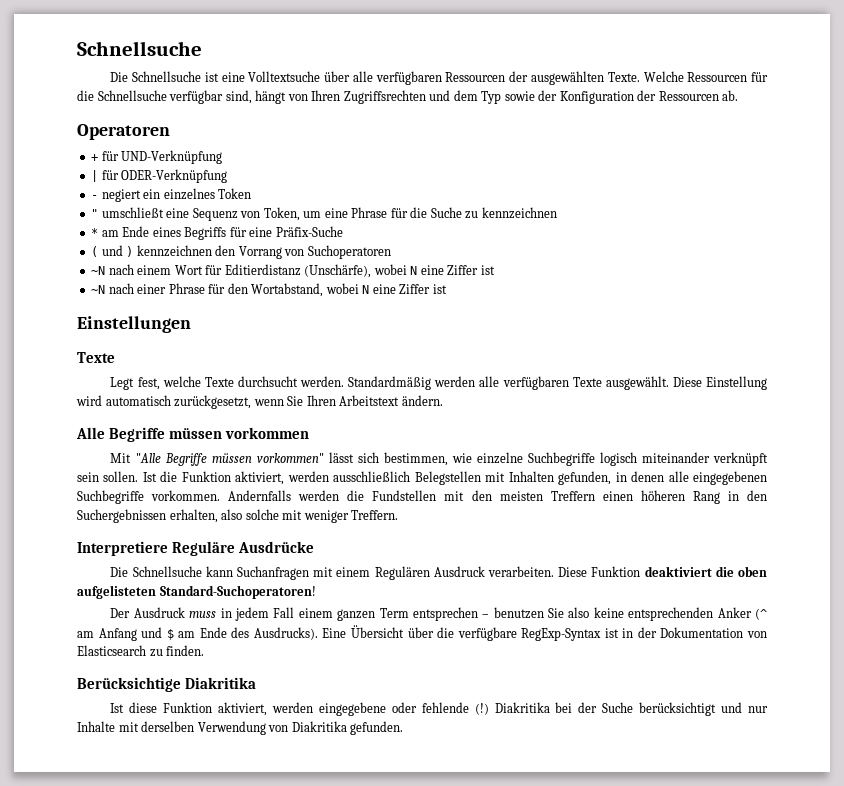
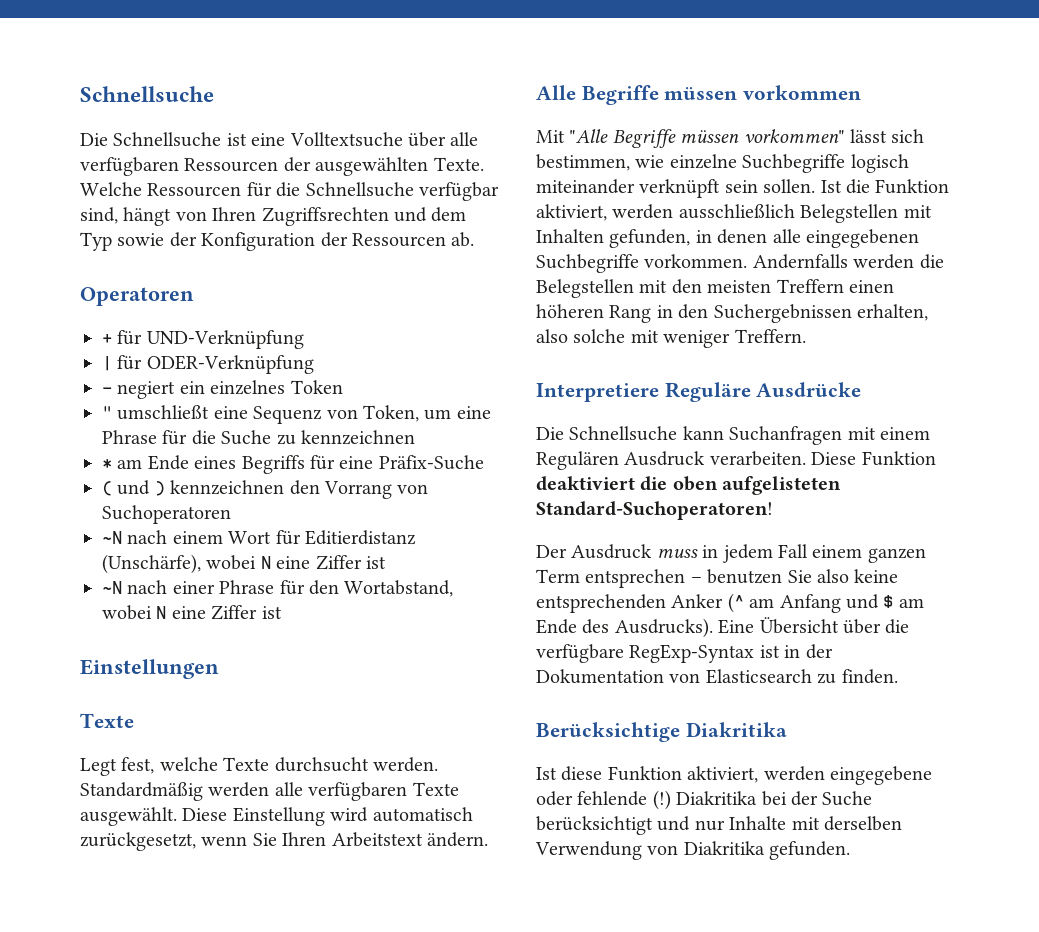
[372,490,437,501] Fundstellen -> [536,279,634,298] Belegstellen

